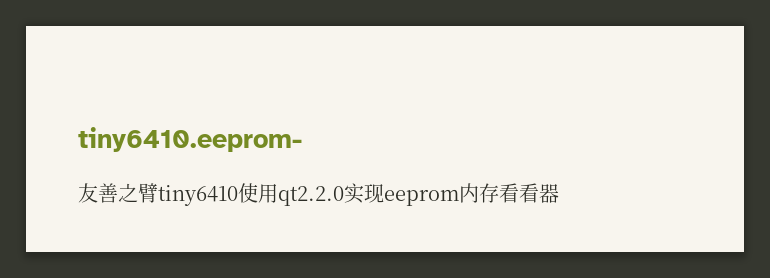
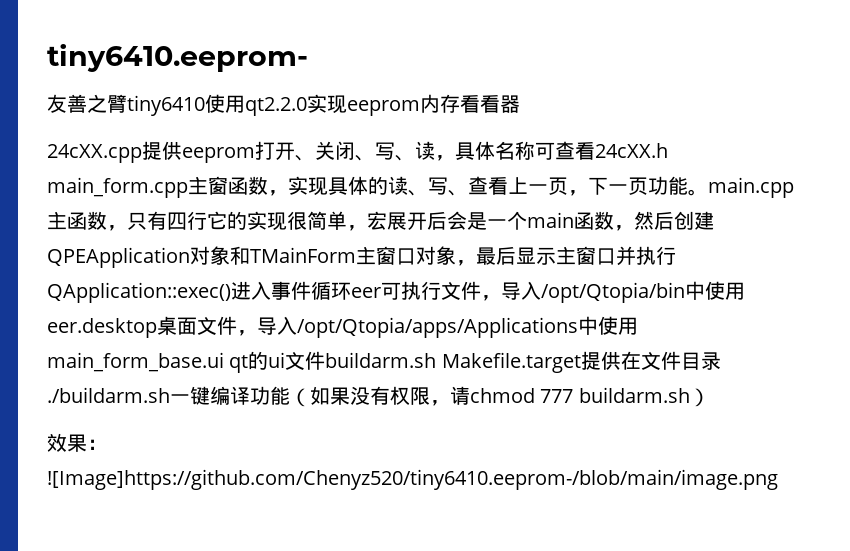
(559, 193) none -> [47,141,668,163] [47,176,794,198] [47,211,714,231] [47,246,676,268] [47,281,745,303] [47,316,638,338] [47,351,721,373] [47,386,710,407] [47,433,107,452] [47,469,778,490] // 24cXX.cpp提供eeprom打开、关闭、写、读，具体名称可查看24cXX.h main_form.cpp主窗函数，实现具体的读、写、查看上一页，下一页功能。main.cpp主函数，只有四行它的实现很简单，宏展开后会是一个main函数，然后创建QPEApplication对象和TMainForm主窗口对象，最后显示主窗口并执行QApplication::exec()进入事件循环eer可执行文件，导入/opt/Qtopia/bin中使用eer.desktop桌面文件，导入/opt/Qtopia/apps/Applications中使用main_form_base.ui qt的ui文件buildarm.sh Makefile.target提供在文件目录./buildarm.sh一键编译功能（如果没有权限，请chmod 777 buildarm.sh） // 效果：![Image]https://github.com/Chenyz520/tiny6410.eeprom-/blob/main/image.png

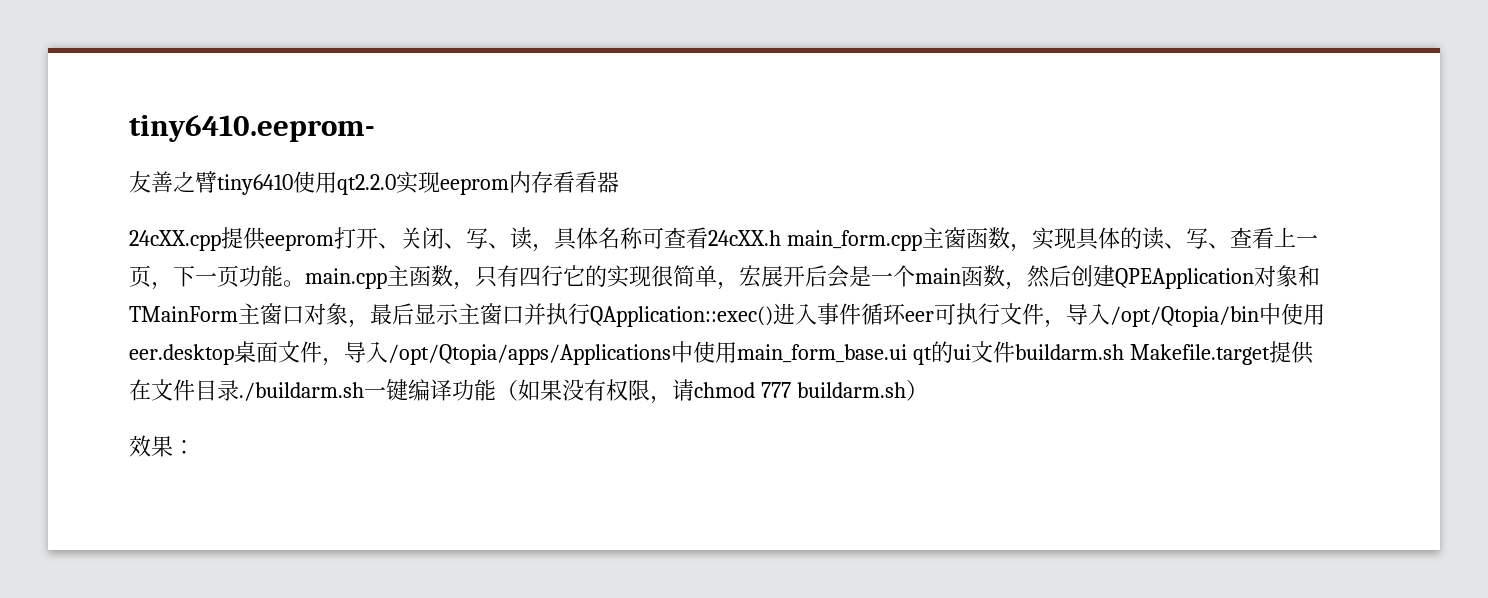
[47,469,778,490] ![Image]https://github.com/Chenyz520/tiny6410.eeprom-/blob/main/image.png -> (195, 447) none

